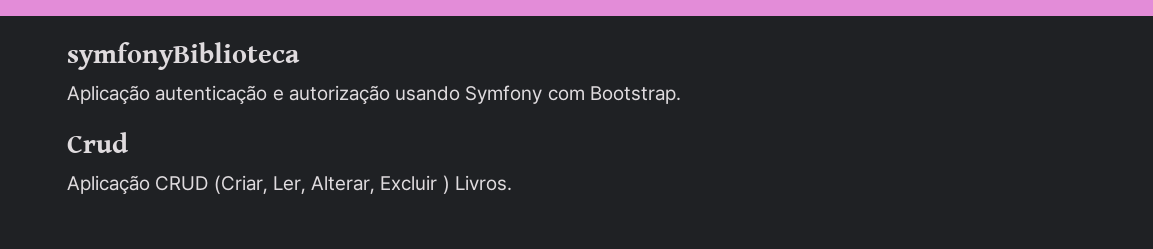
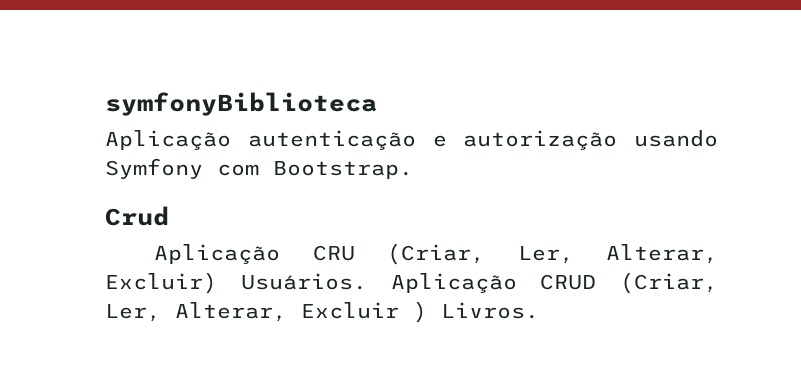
(150, 185) none -> [312,243,718,265] [105,272,517,294] CRU (Criar, Ler, Alterar, Excluir) Usuários. Aplicação

